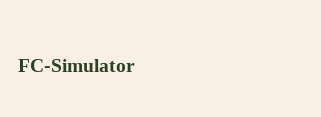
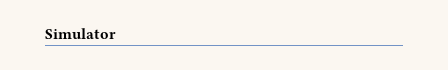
[18,59,135,72] FC-Simulator -> [45,28,116,39] Simulator

